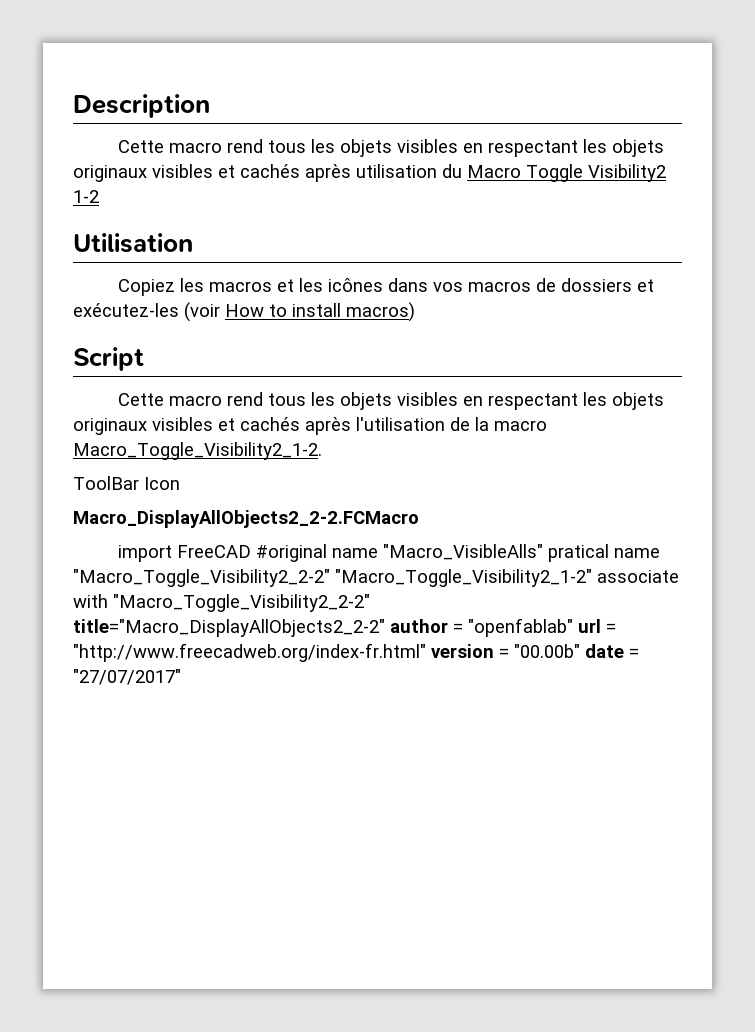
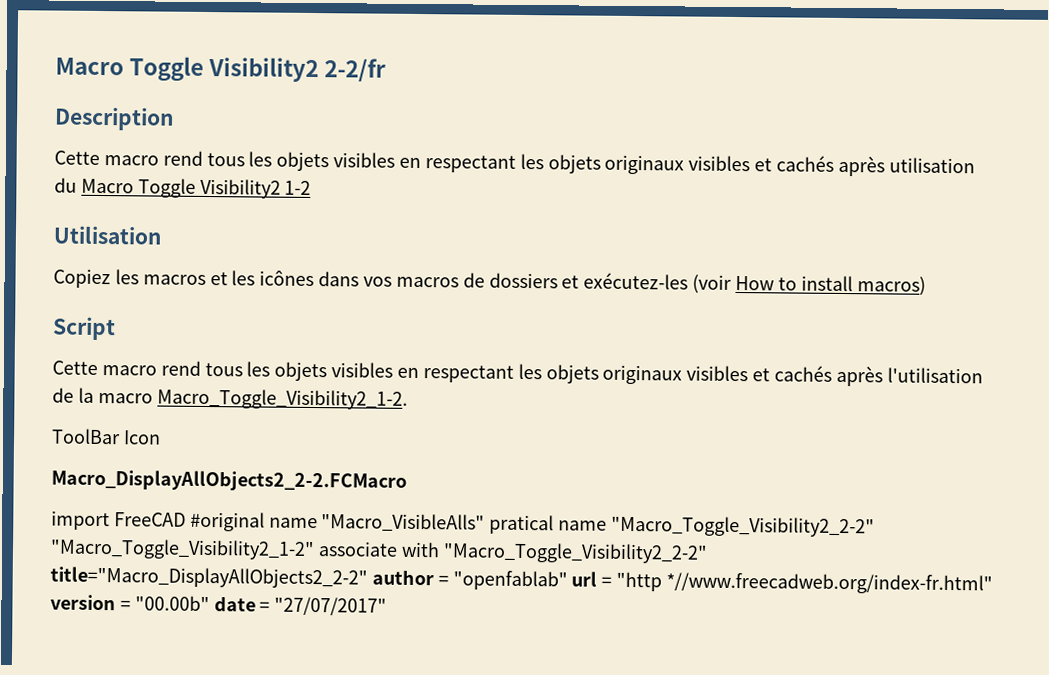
(73, 106) none -> [55,56,387,83] Macro Toggle Visibility2 2-2/fr //
[73,643,426,662] "http://www.freecadweb.org/index-fr.html" -> [616,571,994,595] "http *//www.freecadweb.org/index-fr.html"

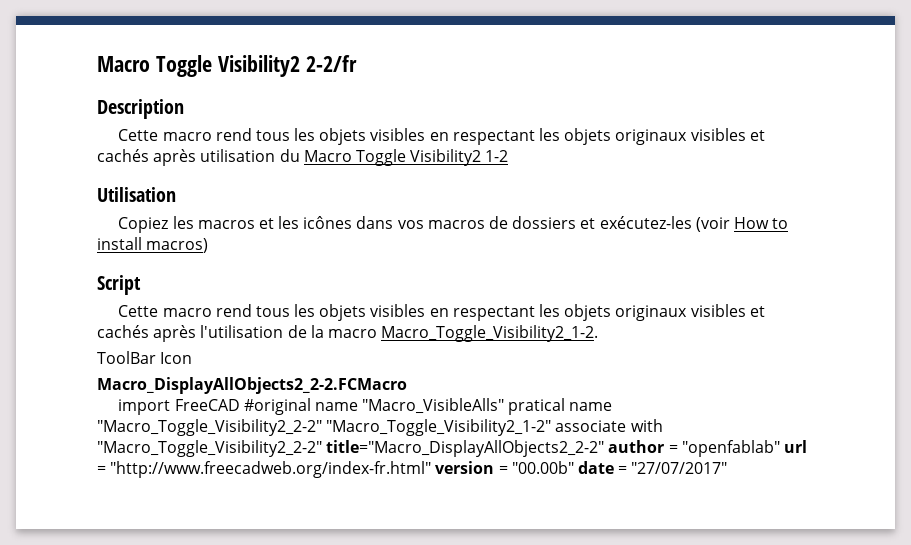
[616,571,994,595] "http *//www.freecadweb.org/index-fr.html" -> [110,461,432,478] "http://www.freecadweb.org/index-fr.html"

